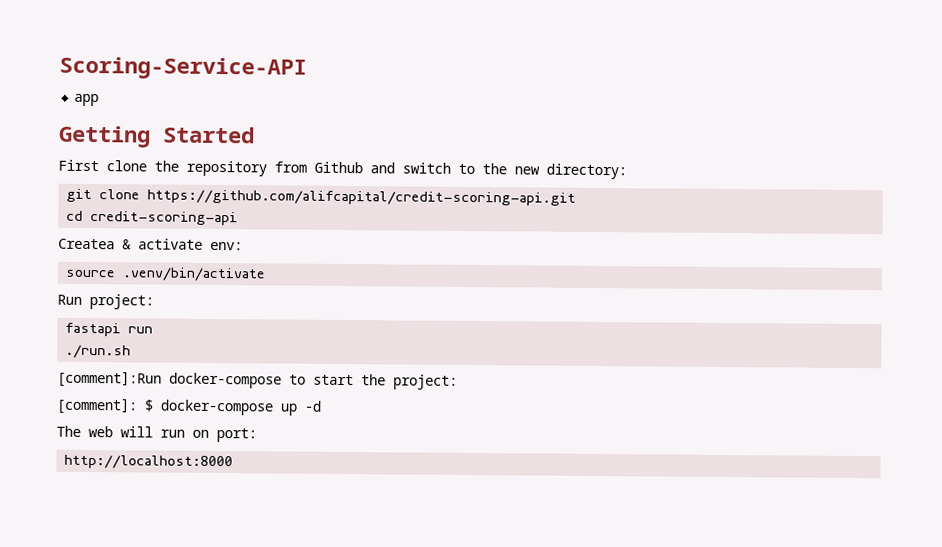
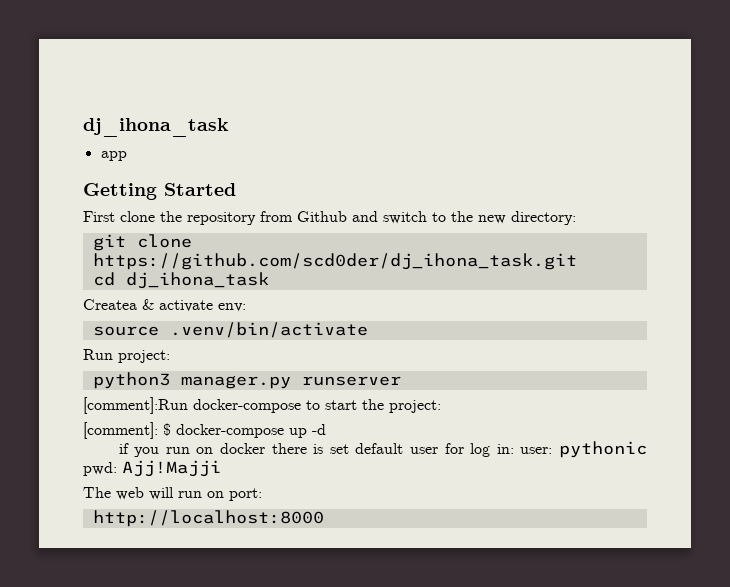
[59,56,307,80] Scoring-Service-API -> [83,118,229,137] dj_ihona_task
[147,189,577,206] https://github.com/alifcapital/credit-scoring-api.git -> [92,253,577,270] https://github.com/scd0der/dj_ihona_task.git
[90,211,239,226] credit-scoring-api -> [125,272,269,289] dj_ihona_task
[65,322,154,337] [65,344,132,359] fastapi run // ./run.sh -> [92,372,401,389] python3 manager.py runserver
(321, 406) none -> [118,441,648,458] [83,460,221,477] // if you run on docker there is set default user for log in: user: pythonic pwd: Ajj!Majji

